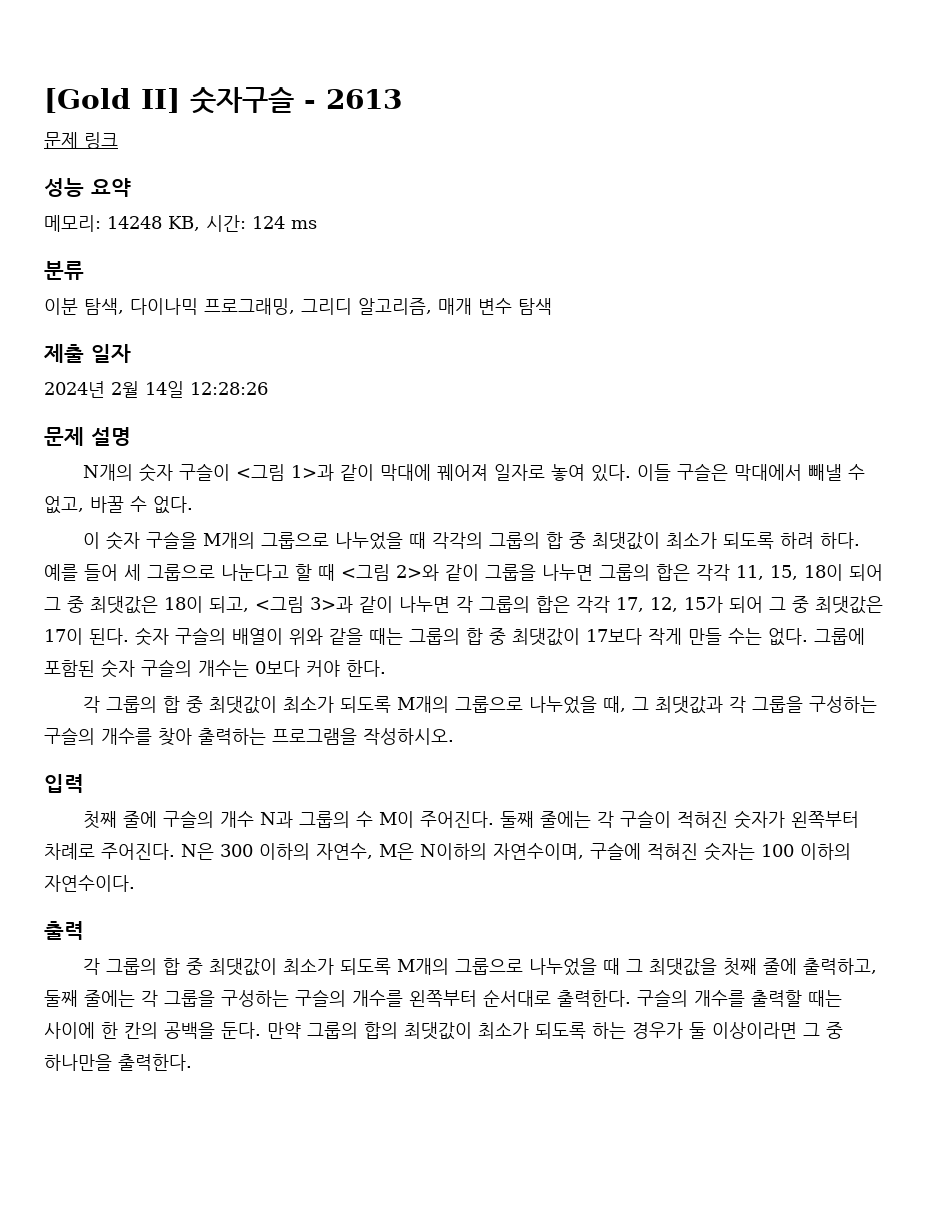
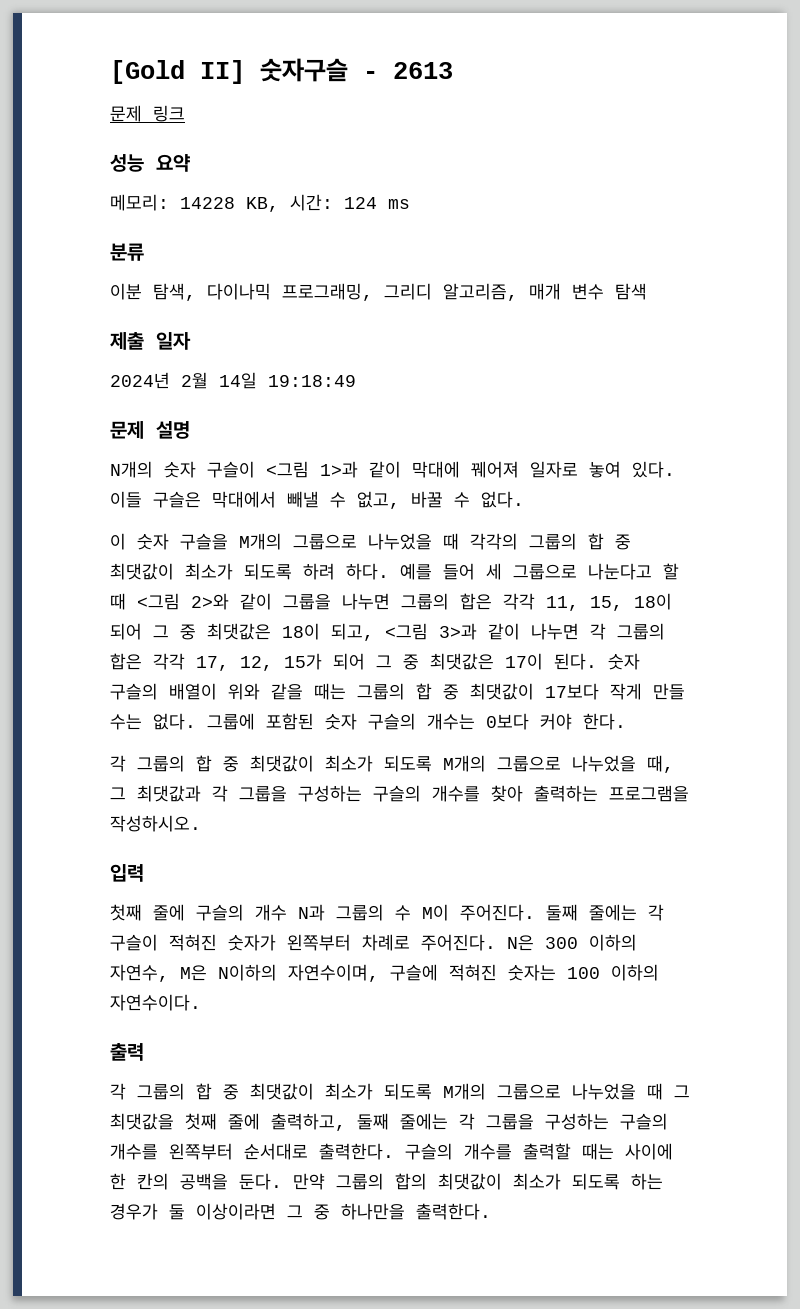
[107,216,162,229] 14248 -> [180,197,235,209] 14228
[190,382,268,395] 12:28:26 -> [268,375,356,387] 19:18:49

